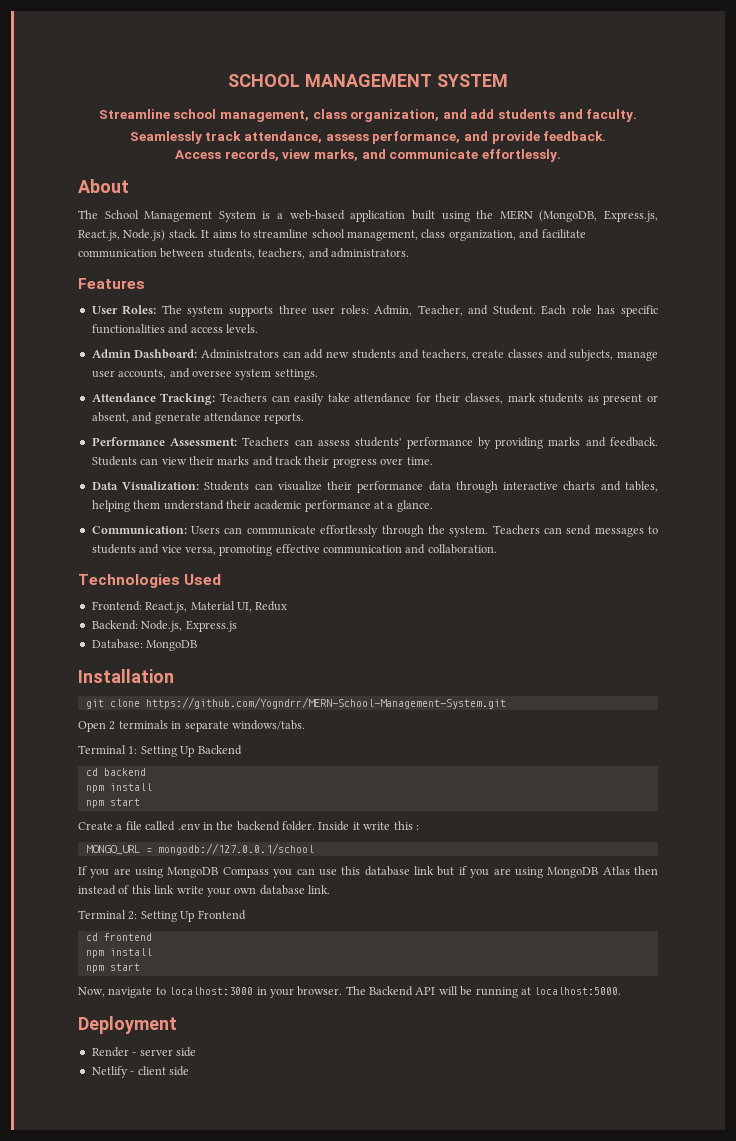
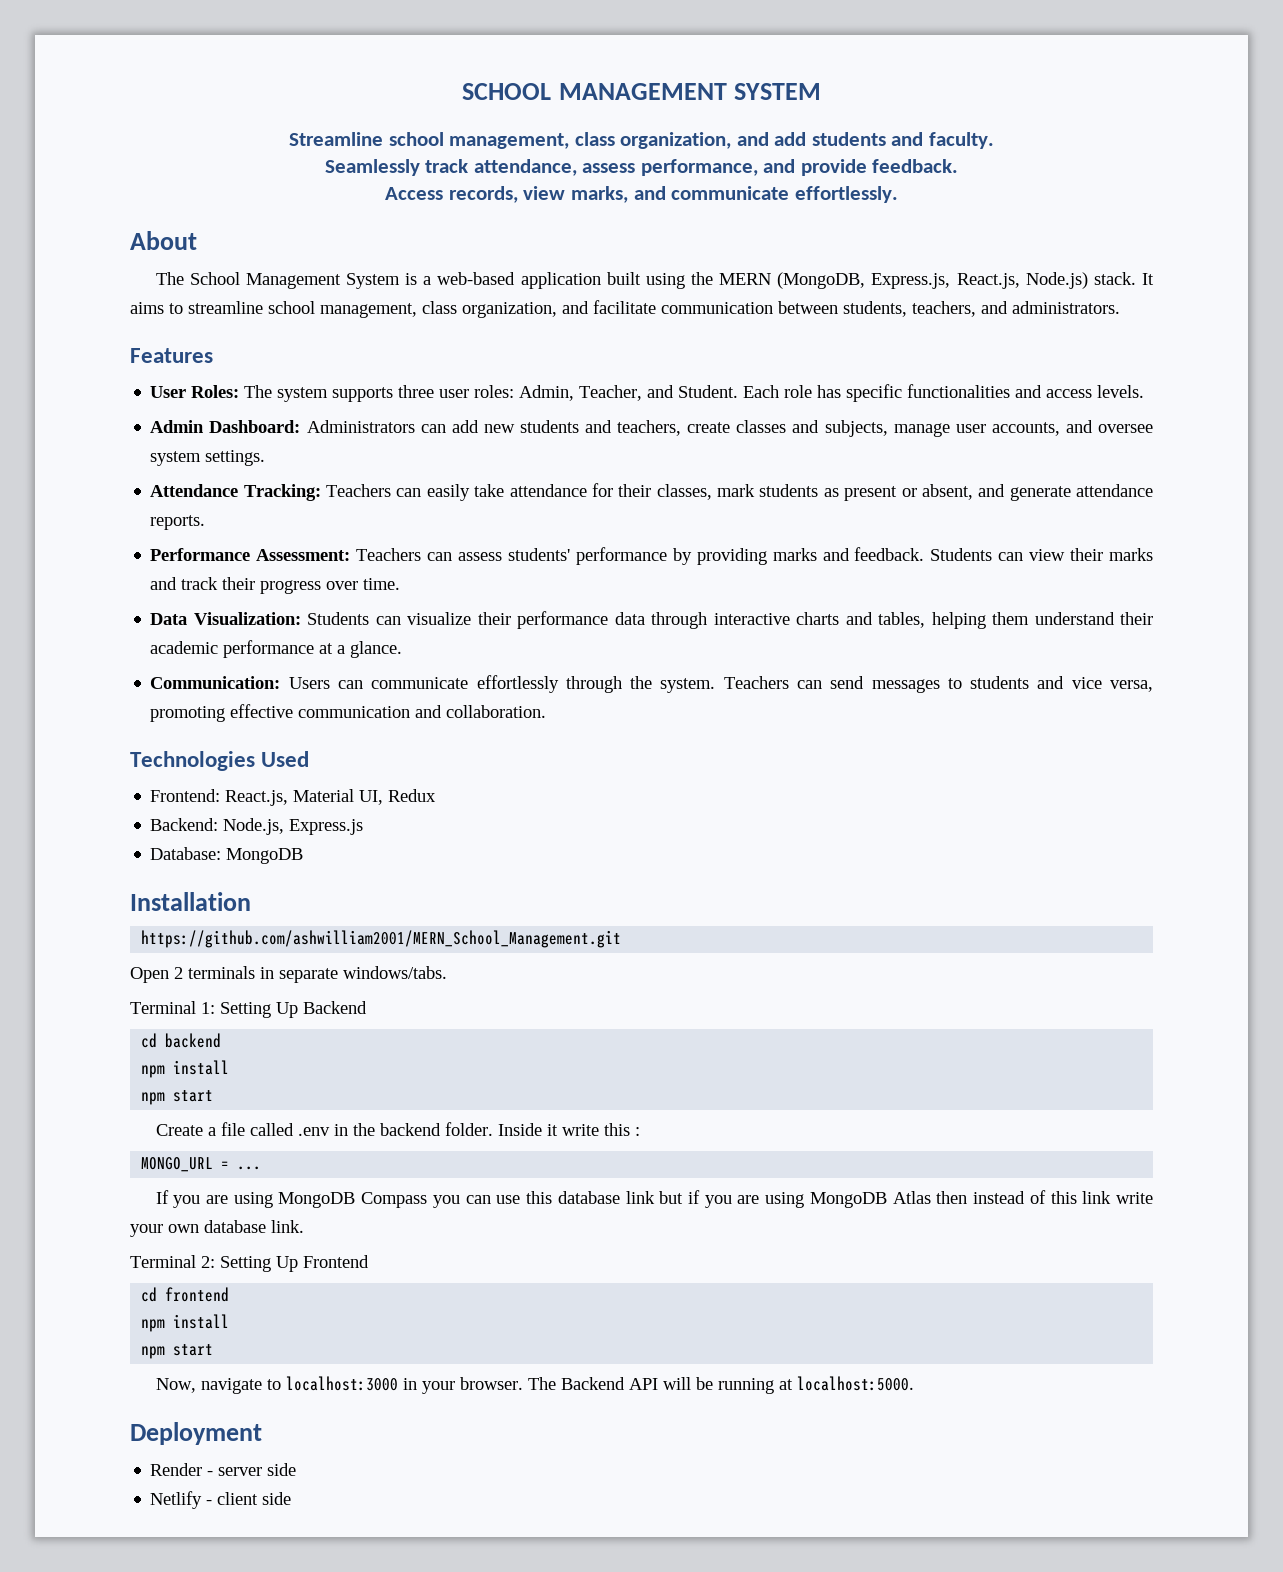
[85,697,506,709] git clone https://github.com/Yogndrr/MERN-School-Management-System.git -> [141,930,622,948] https://github.com/ashwilliam2001/MERN_School_Management.git
[157,843,314,855] mongodb://127.0.0.1/school -> [237,1166,262,1170] ...

